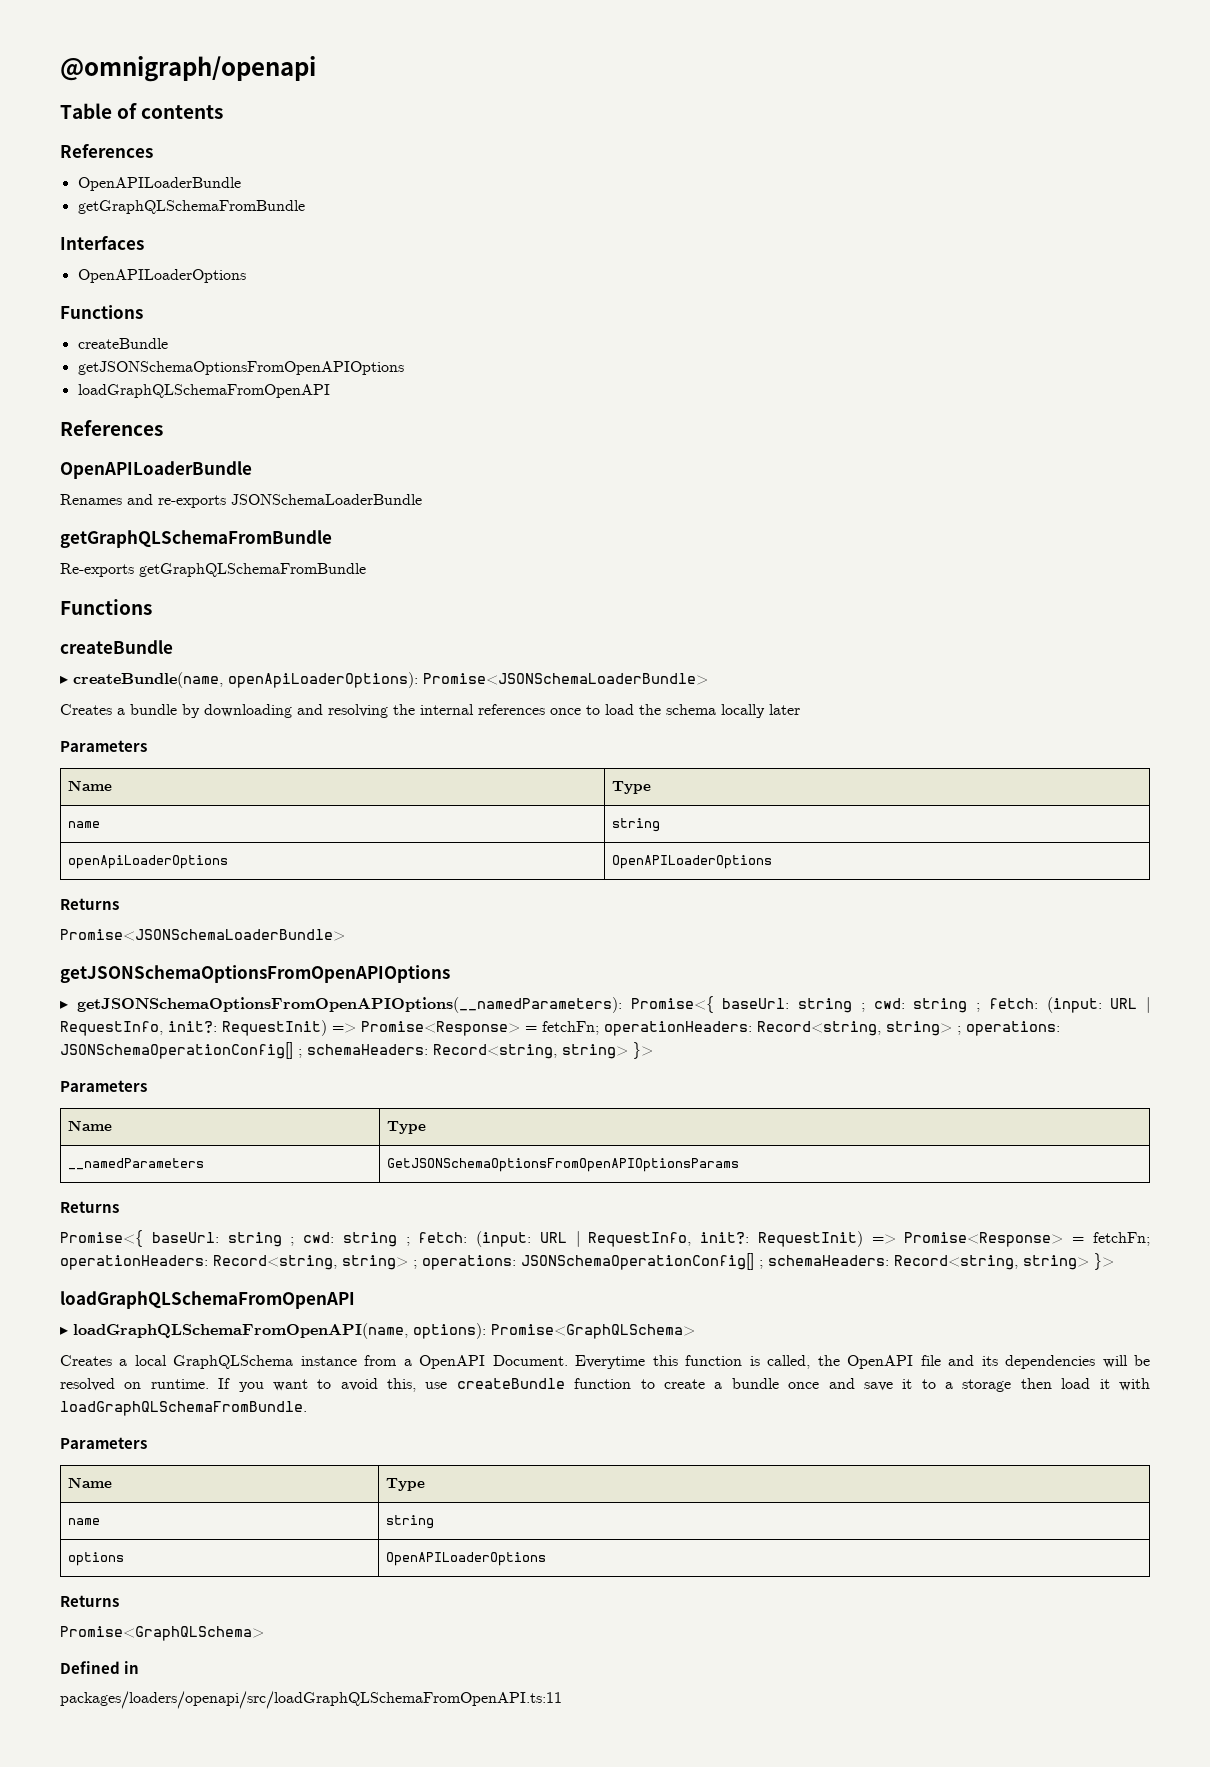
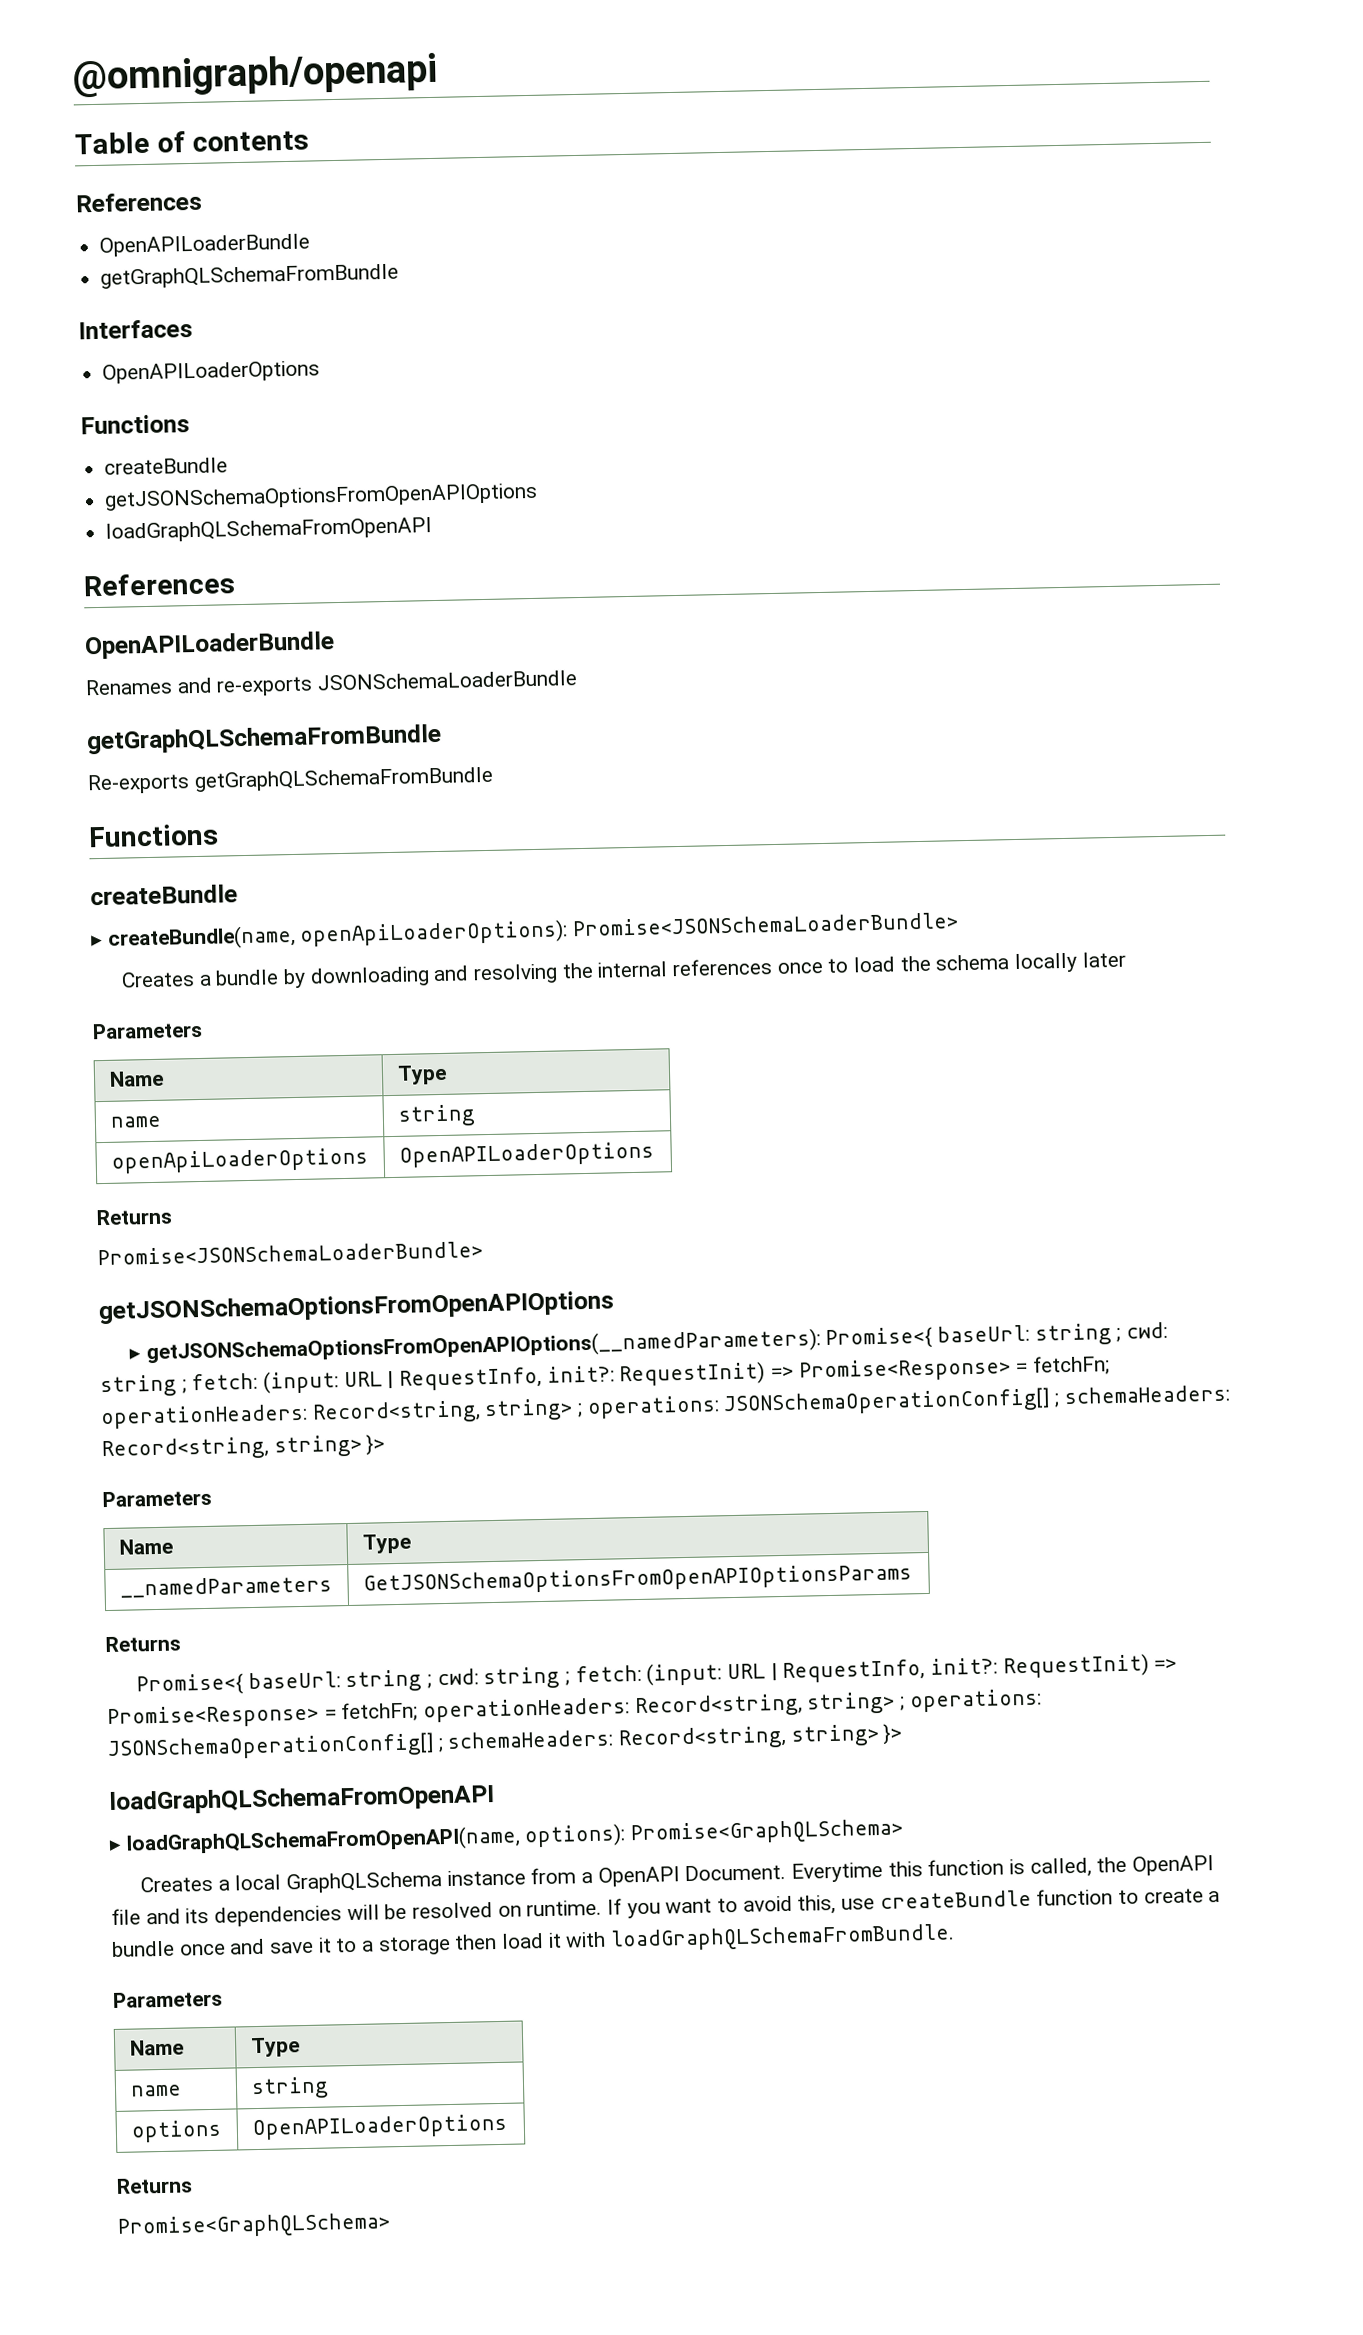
[60,1661,140,1674] [60,1691,562,1709] // Defined in // packages/loaders/openapi/src/loadGraphQLSchemaFromOpenAPI.ts:11 -> (391, 2225) none

